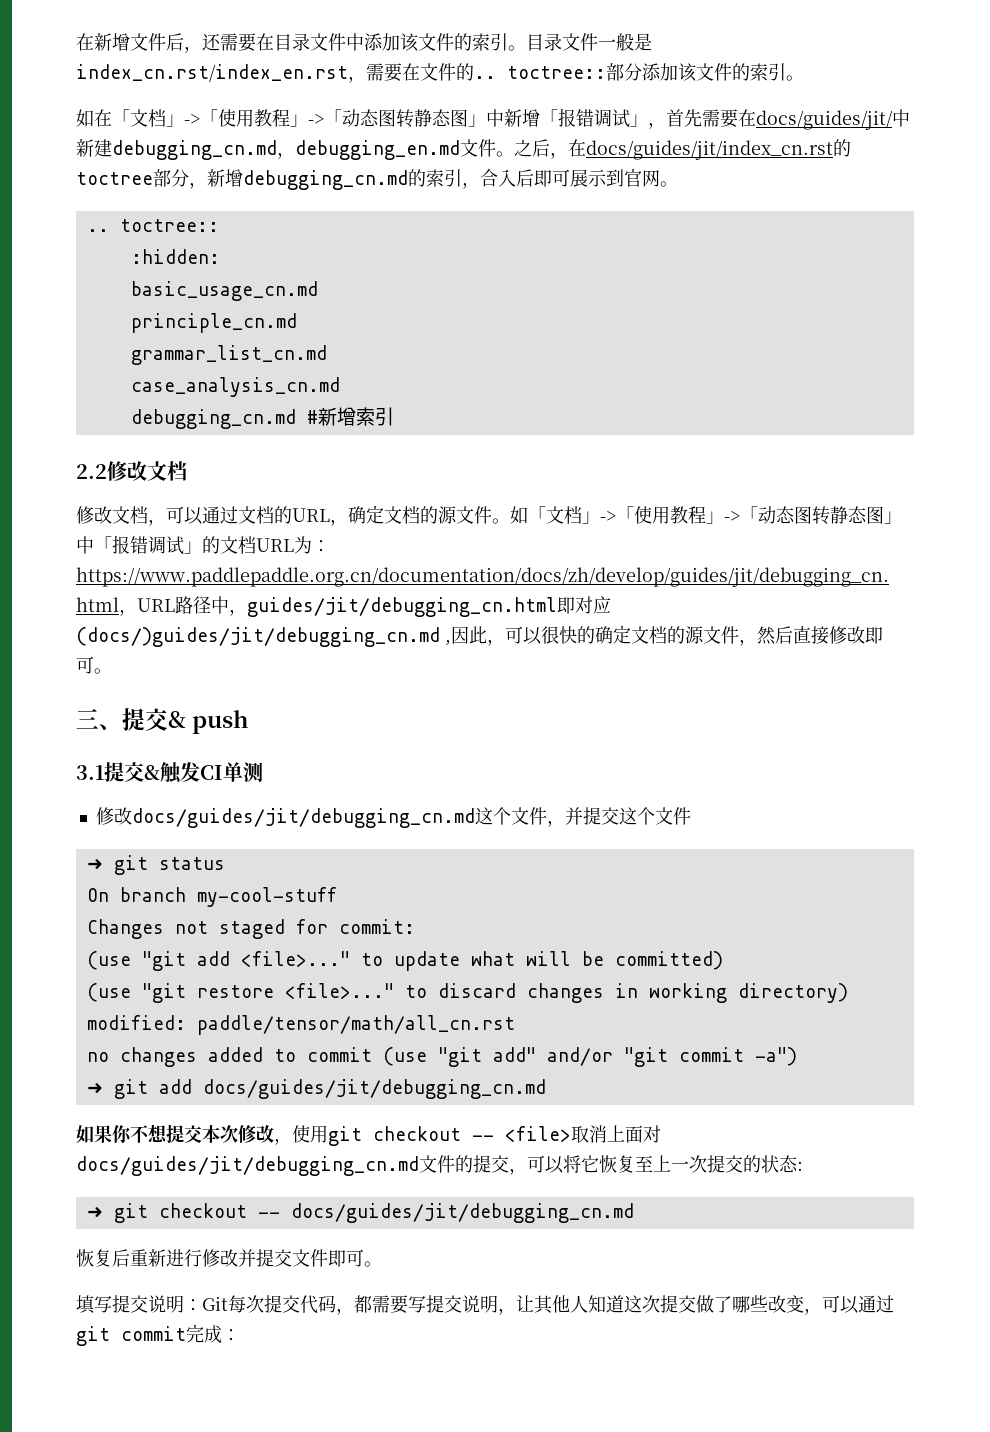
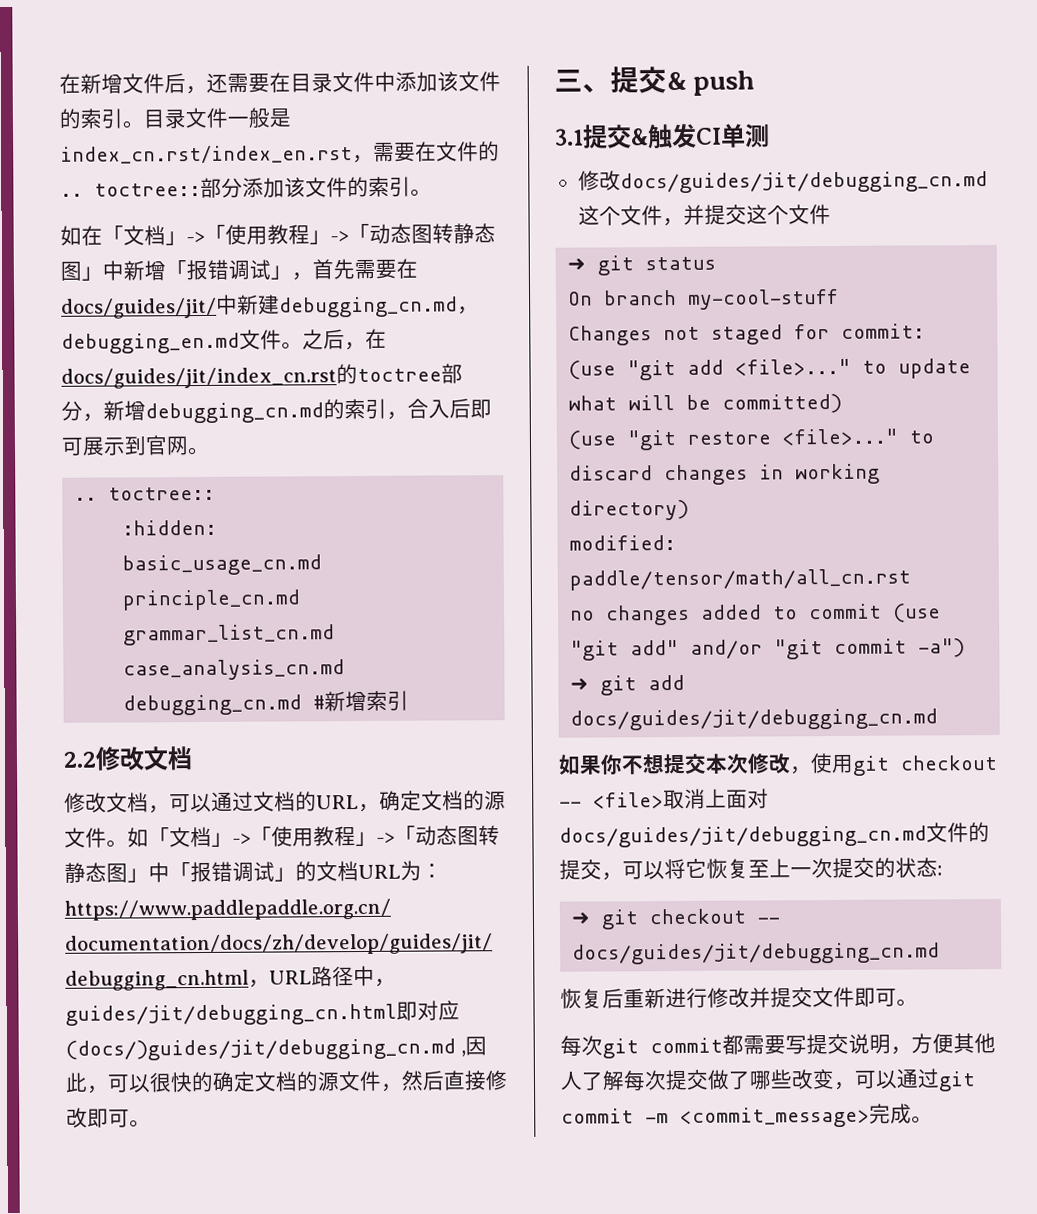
[76,1295,354,1315] 填写提交说明：Git每次提交代码， -> [560,1035,723,1059] 每次git commit
[516,1295,642,1314] 让其他人知道这 -> [911,1033,996,1054] [560,1070,646,1092] 方便其他人了解每
[186,1324,240,1343] 完成： -> [645,1103,933,1128] -m <commit_message>完成。

